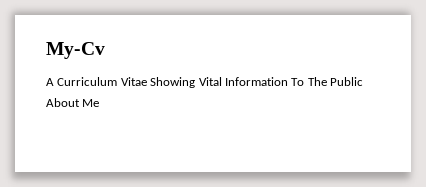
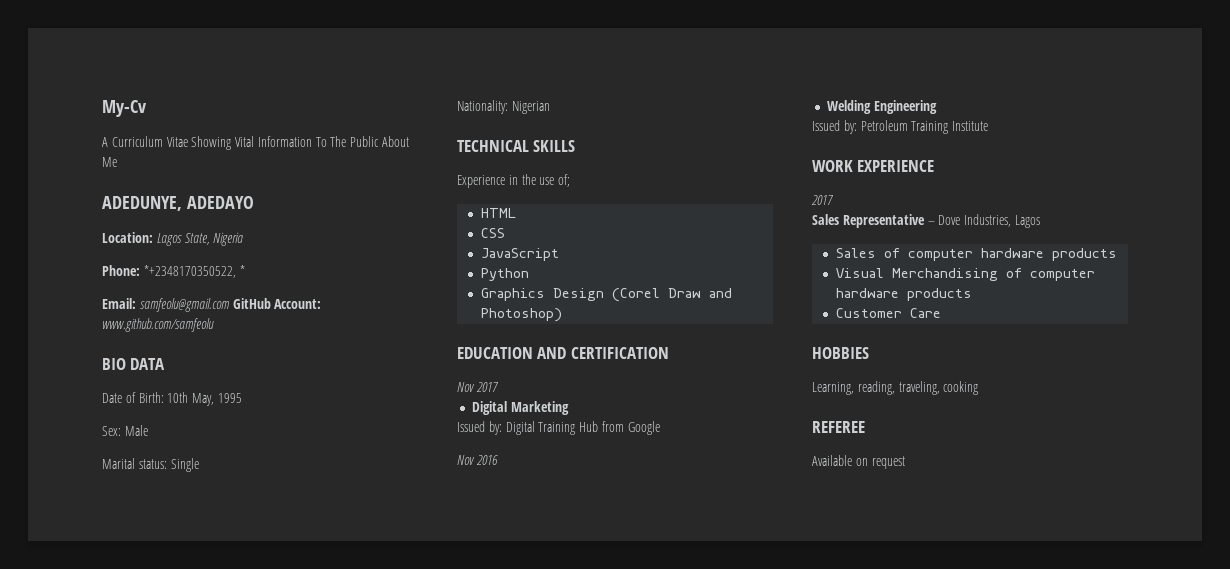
(100, 103) none -> [102,196,254,211] [102,232,244,246] [102,265,245,278] [102,298,322,312] [102,318,214,332] [102,358,166,370] [102,392,242,406] [102,425,148,436] [102,458,199,472] [457,100,550,114] [457,140,576,152] [457,174,571,188] [480,208,516,218] [480,228,505,238] [480,248,559,261] [480,268,529,281] [480,288,732,302] [480,308,562,322] [457,347,669,359] [457,382,498,392] [472,401,570,415] [457,421,660,435] [457,455,498,465] [827,100,938,114] [812,120,989,134] [812,160,935,172] [811,195,833,205] [812,214,1040,228] [835,248,1117,261] [835,268,1095,281] [835,288,972,301] [835,308,941,318] [812,347,869,359] [812,381,979,395] [812,421,865,433] [812,455,905,469] // ADEDUNYE, ADEDAYO // Location: Lagos State, Nigeria // Phone: *+2348170350522, * // Email: samfeolu@gmail.com GitHub Account: www.github.com/samfeolu // BIO DATA // Date of Birth: 10th May, 1995 // Sex: Male // Marital status: Single // Nationality: Nigerian // TECHNICAL SKILLS // Experience in the use of; // HTML // CSS // JavaScript // Python // Graphics Design (Corel Draw and Photoshop) // EDUCATION AND CERTIFICATION // Nov 2017 // Digital Marketing // Issued by: Digital Training Hub from Google // Nov 2016 // Welding Engineering // Issued by: Petroleum Training Institute // WORK EXPERIENCE // 2017 // Sales Representative – Dove Industries, Lagos // Sales of computer hardware products // Visual Merchandising of computer hardware products // Customer Care // HOBBIES // Learning, reading, traveling, cooking // REFEREE // Available on request

